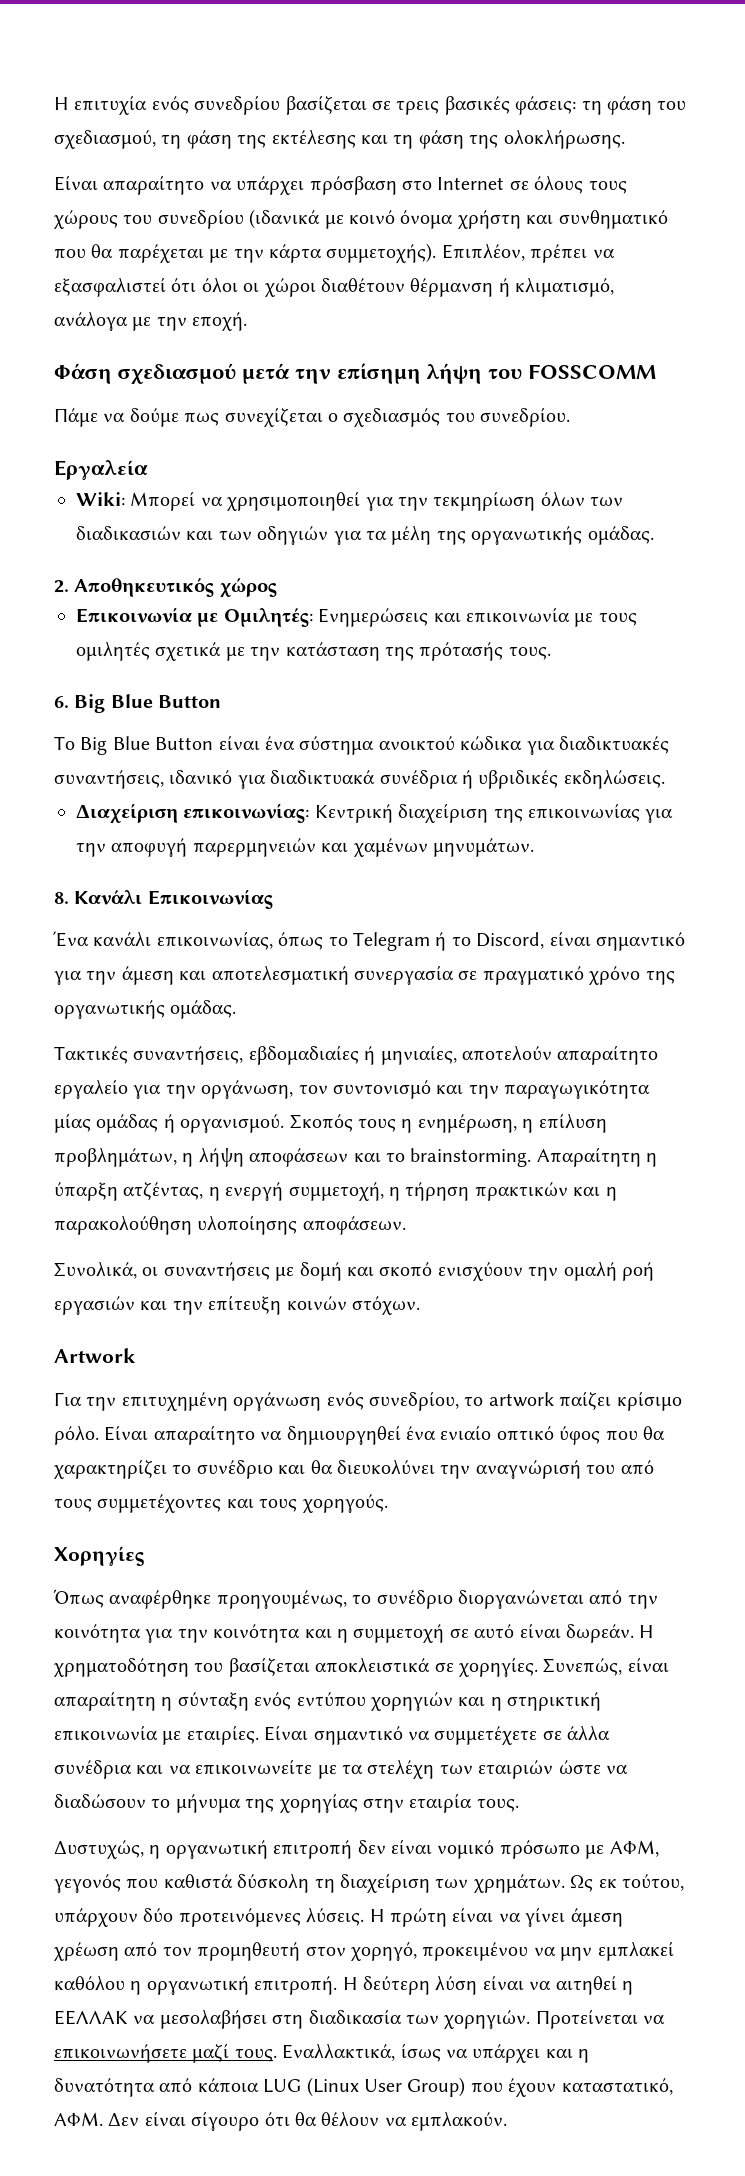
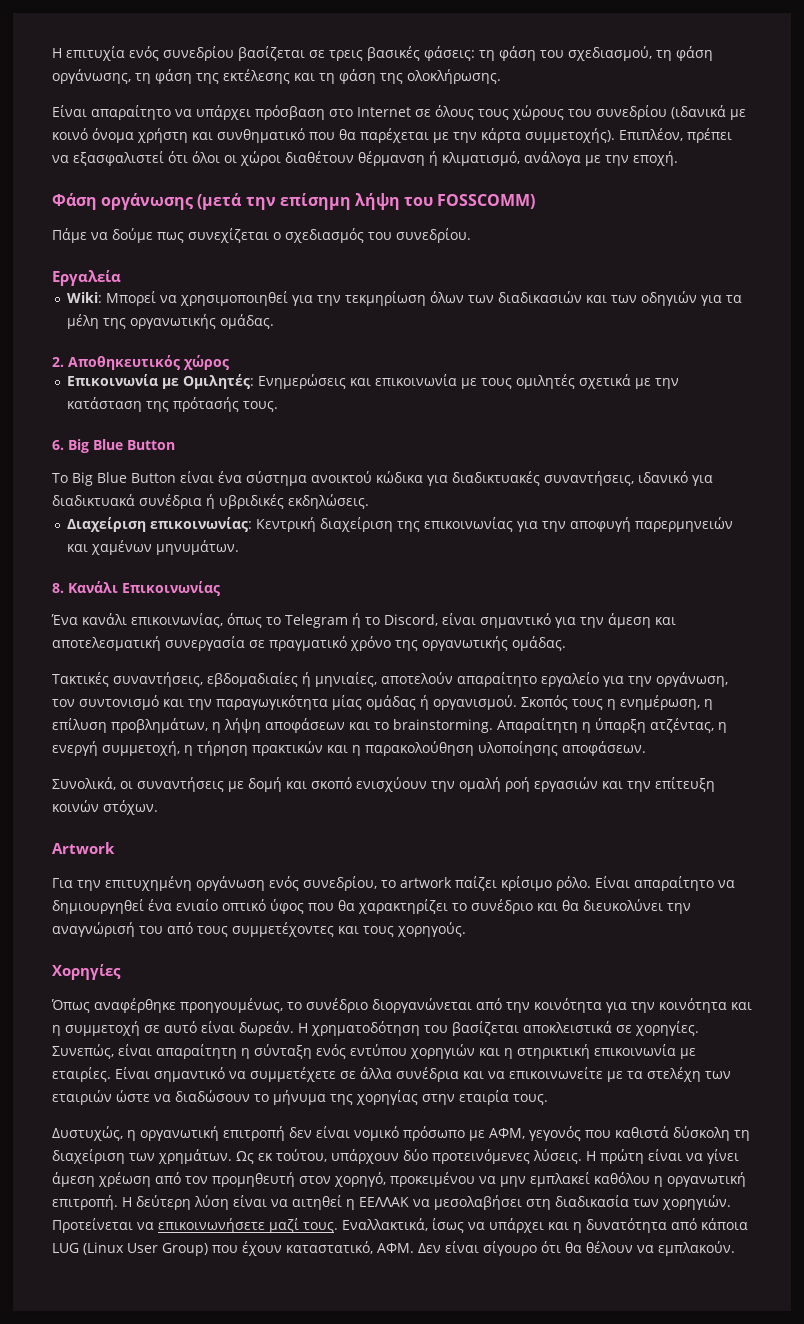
(232, 139) none -> [52,69,192,84] οργάνωσης, τη φάση
[118,363,290,385] σχεδιασμού μετά -> [101,193,242,210] οργάνωσης (μετά
[528,364,656,379] FOSSCOMM -> [437,194,536,209] FOSSCOMM)

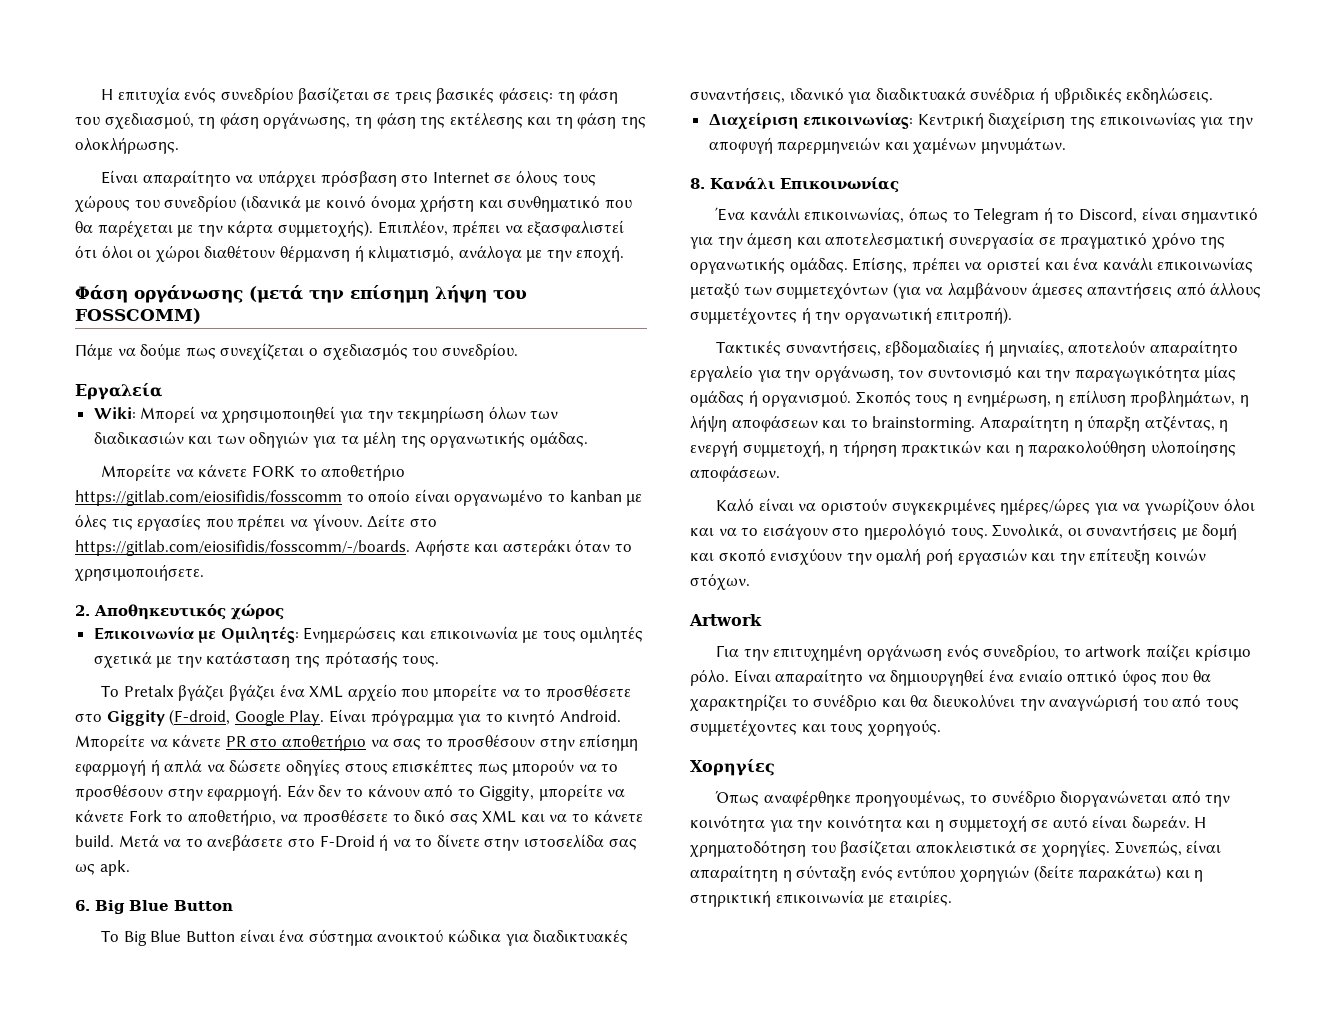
(274, 321) none -> [101,464,406,481] [75,489,643,506] [75,514,437,531] [75,539,632,556] [75,564,204,581] // Μπορείτε να κάνετε FORK το αποθετήριο https://gitlab.com/eiosifidis/fosscomm το οποίο είναι οργανωμένο το kanban με όλες τις εργασίες που πρέπει να γίνουν. Δείτε στο https://gitlab.com/eiosifidis/fosscomm/-/boards. Αφήστε και αστεράκι όταν το χρησιμοποιήσετε.
(278, 406) none -> [101,684,631,701] [75,709,621,726] [75,734,639,751] [75,759,619,776] [75,784,626,801] [75,809,643,826] [75,834,637,851] [75,860,130,876] // Το Pretalx βγάζει βγάζει ένα XML αρχείο που μπορείτε να το προσθέσετε στο Giggity (F-droid, Google Play. Είναι πρόγραμμα για το κινητό Android. Μπορείτε να κάνετε PR στο αποθετήριο να σας το προσθέσουν στην επίσημη εφαρμογή ή απλά να δώσετε οδηγίες στους επισκέπτες πως μπορούν να το προσθέσουν στην εφαρμογή. Εάν δεν το κάνουν από το Giggity, μπορείτε να κάνετε Fork το αποθετήριο, να προσθέσετε το δικό σας XML και να το κάνετε build. Μετά να το ανεβάσετε στο F-Droid ή να το δίνετε στην ιστοσελίδα σας ως apk.
(566, 643) none -> [852,257,1254,274] [690,282,1262,299] [690,307,1013,324] Επίσης, πρέπει να οριστεί και ένα κανάλι επικοινωνίας μεταξύ των συμμετεχόντων (για να λαμβάνουν άμεσες απαντήσεις από άλλους συμμετέχοντες ή την οργανωτική επιτροπή).
(646, 748) none -> [716,498,1255,515] [690,523,988,540] Καλό είναι να οριστούν συγκεκριμένες ημέρες/ώρες για να γνωρίζουν όλοι και να το εισάγουν στο ημερολόγιό τους.
(475, 1051) none -> [1033,865,1162,882] (δείτε παρακάτω)
[115,1067,731,1082] [52,1090,548,1105] [52,1126,750,1141] [52,1149,739,1164] [52,1172,746,1187] [52,1195,731,1210] [52,1218,748,1233] [52,1241,735,1256] Είναι σημαντικό να συμμετέχετε σε άλλα συνέδρια και να επικοινωνείτε με τα στελέχη των εταιριών ώστε να διαδώσουν το μήνυμα της χορηγίας στην εταιρία τους. // Δυστυχώς, η οργανωτική επιτροπή δεν είναι νομικό πρόσωπο με ΑΦΜ, γεγονός που καθιστά δύσκολη τη διαχείριση των χρημάτων. Ως εκ τούτου, υπάρχουν δύο προτεινόμενες λύσεις. Η πρώτη είναι να γίνει άμεση χρέωση από τον προμηθευτή στον χορηγό, προκειμένου να μην εμπλακεί καθόλου η οργανωτική επιτροπή. Η δεύτερη λύση είναι να αιτηθεί η ΕΕΛΛΑΚ να μεσολαβήσει στη διαδικασία των χορηγιών. Προτείνεται να επικοινωνήσετε μαζί τους. Εναλλακτικά, ίσως να υπάρχει και η δυνατότητα από κάποια LUG (Linux User Group) που έχουν καταστατικό, ΑΦΜ. Δεν είναι σίγουρο ότι θα θέλουν να εμπλακούν. -> (952, 898) none

